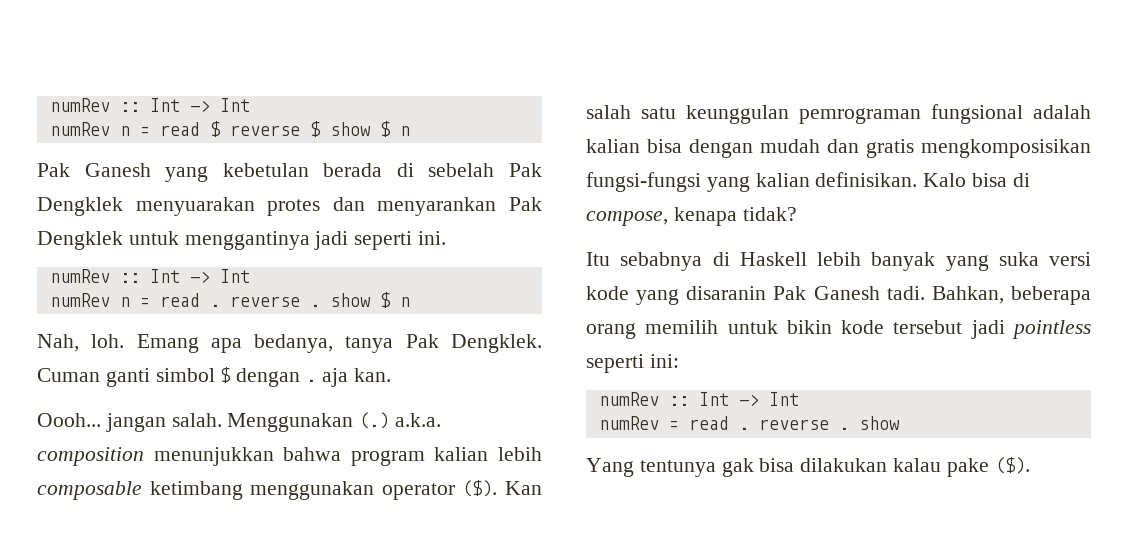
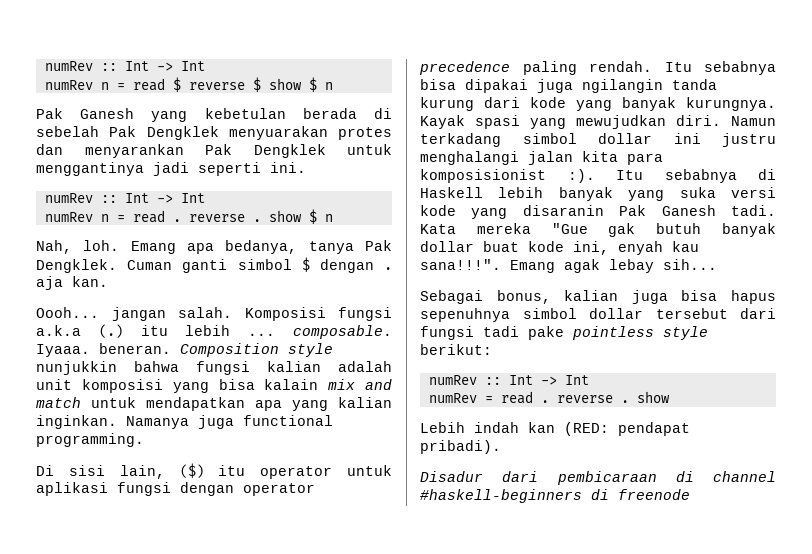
[227,412,442,432] [37,447,542,466] [37,480,542,500] [586,104,1091,124] [586,139,1091,158] [586,172,1030,192] [586,207,797,226] Menggunakan (.) a.k.a. composition menunjukkan bahwa program kalian lebih composable ketimbang menggunakan operator ($). Kan salah satu keunggulan pemrograman fungsional adalah kalian bisa dengan mudah dan gratis mengkomposisikan fungsi-fungsi yang kalian definisikan. Kalo bisa di compose, kenapa tidak? // -> [244,307,392,321] [36,324,392,339] [36,343,333,357] [36,361,392,375] [36,379,392,393] [36,397,392,411] [36,415,333,429] [36,433,144,447] [36,463,392,479] [36,482,315,496] [419,61,776,75] [420,79,717,93] [420,97,776,111] [420,115,776,129] [420,133,776,147] [420,151,663,165] [420,169,595,183] Komposisi fungsi a.k.a (.) itu lebih ... composable. Iyaaa. beneran. Composition style nunjukkin bahwa fungsi kalian adalah unit komposisi yang bisa kalain mix and match untuk mendapatkan apa yang kalian inginkan. Namanya juga functional programming. // Di sisi lain, ($) itu operator untuk aplikasi fungsi dengan operator precedence paling rendah. Itu sebabnya bisa dipakai juga ngilangin tanda kurung dari kode yang banyak kurungnya. Kayak spasi yang mewujudkan diri. Namun terkadang simbol dollar ini justru menghalangi jalan kita para komposisionist :).
[931,286,1091,305] [586,320,1091,339] [586,354,679,373] Bahkan, beberapa orang memilih untuk bikin kode tersebut jadi pointless seperti ini: -> [420,223,776,237] [420,241,699,255] [420,259,717,273] [420,290,776,304] [420,308,776,322] [420,326,708,340] [420,344,492,355] Kata mereka "Gue gak butuh banyak dollar buat kode ini, enyah kau sana!!!". Emang agak lebay sih... // Sebagai bonus, kalian juga bisa hapus sepenuhnya simbol dollar tersebut dari fungsi tadi pake pointless style berikut:
[586,457,1030,477] Yang tentunya gak bisa dilakukan kalau pake ($). -> [420,422,690,436] [420,440,501,454] [420,471,776,485] [420,489,690,503] Lebih indah kan (RED: pendapat pribadi). // Disadur dari pembicaraan di channel #haskell-beginners di freenode

